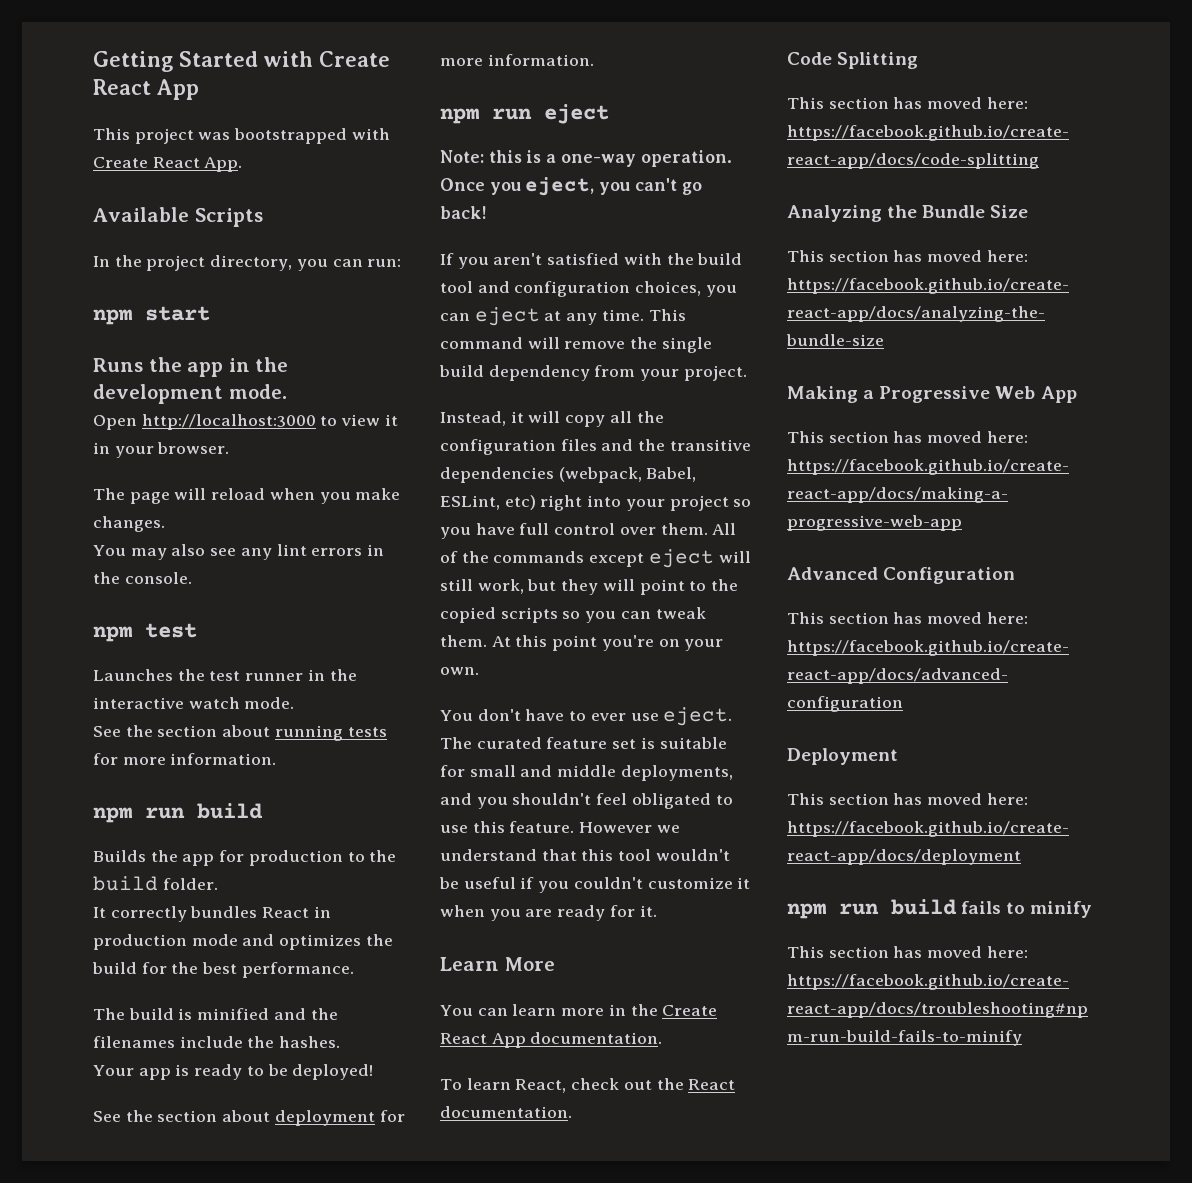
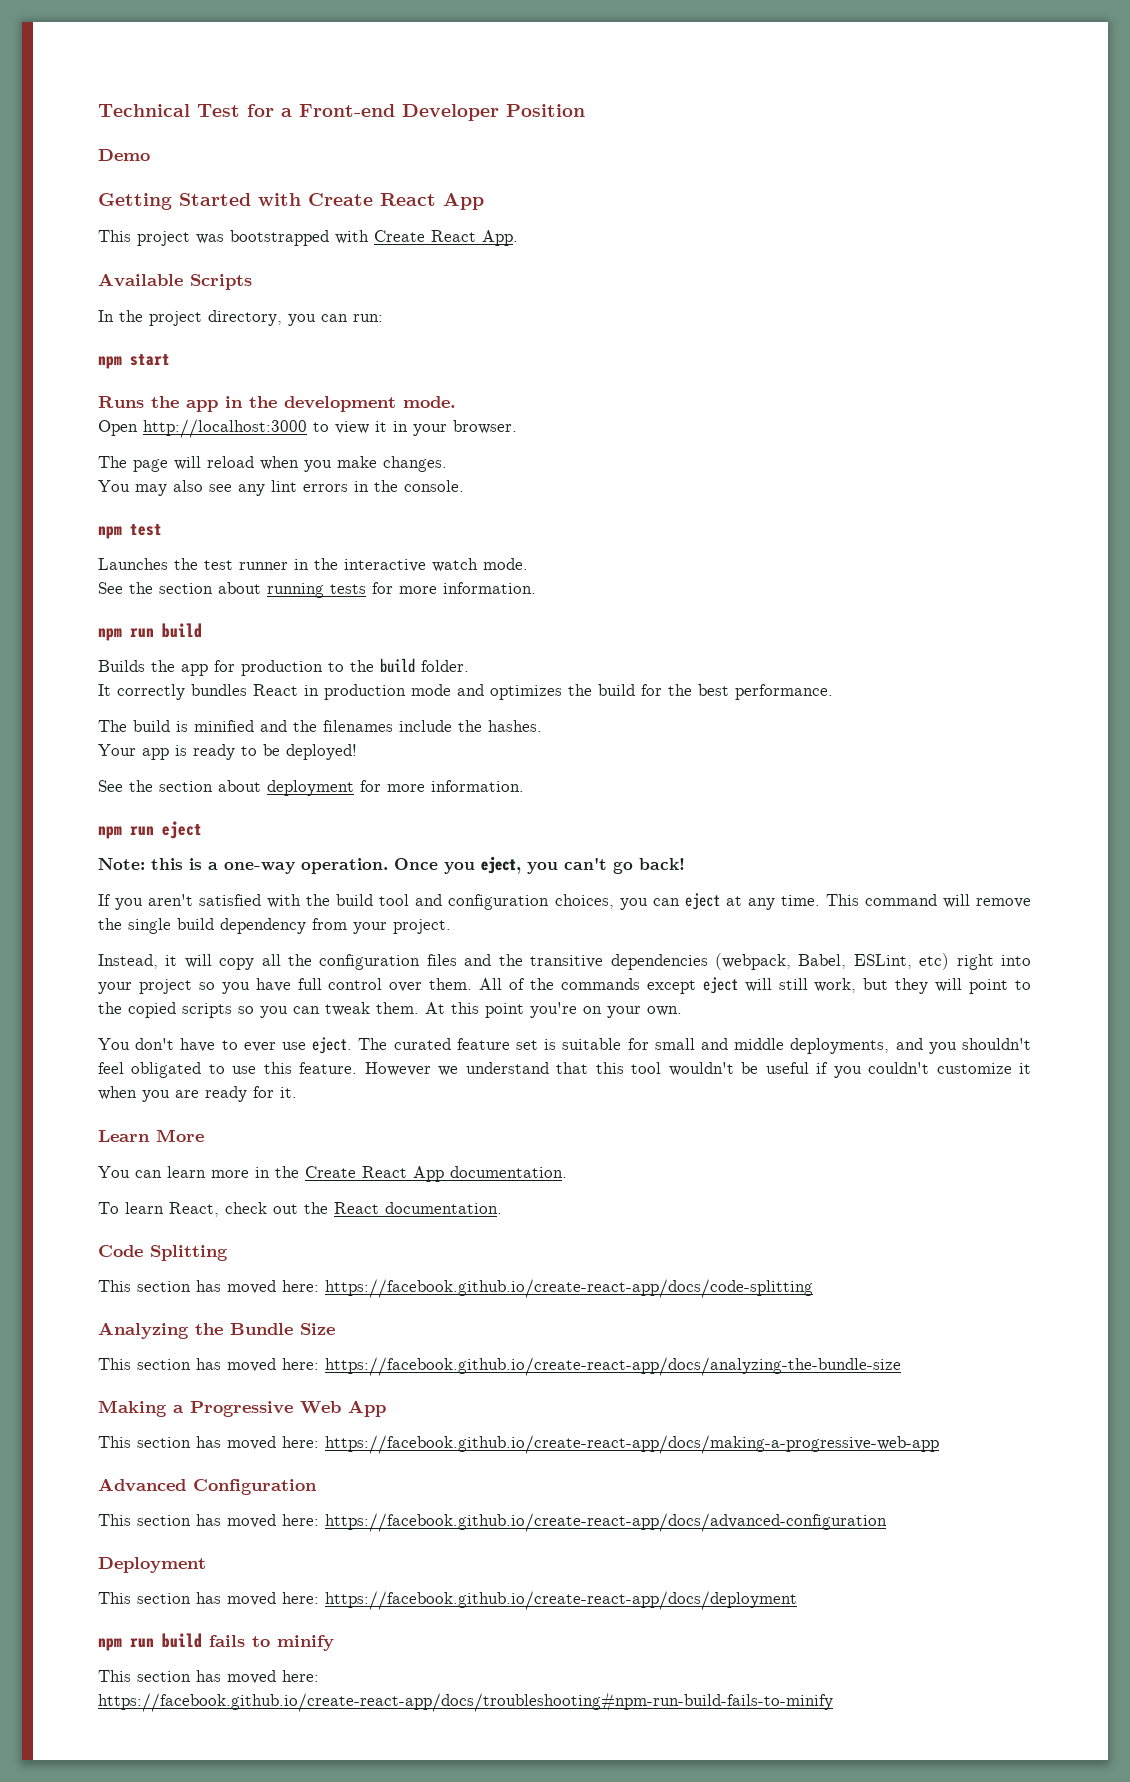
(93, 61) none -> [98,104,585,121] [98,149,150,161] Technical Test for a Front-end Developer Position // Demo //

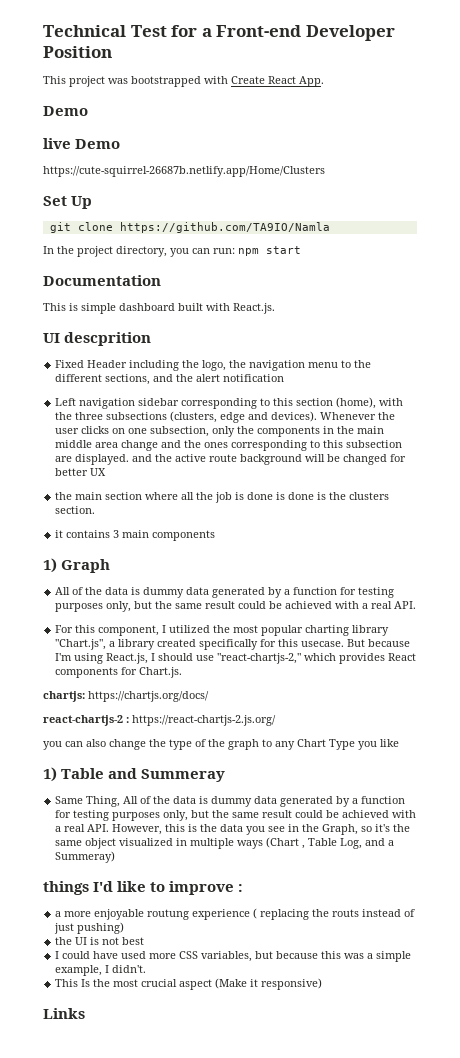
[98,149,150,161] [98,193,484,210] // Demo // Getting Started with Create React App -> (112, 52) none
[98,273,252,290] Available Scripts -> [43,106,88,116] [43,138,121,149] [43,166,325,177] [43,196,93,209] [49,222,330,233] Demo // live Demo // https://cute-squirrel-26687b.netlify.app/Home/Clusters // Set Up // git clone https://github.com/TA9IO/Namla
(383, 318) // -> (235, 251) none
[98,396,456,412] [98,419,517,438] [98,456,447,472] [98,480,464,496] [98,524,162,539] [98,558,528,572] [98,582,536,598] [98,623,202,641] [98,658,469,676] [98,684,833,700] [98,720,542,732] [98,744,357,760] [98,780,524,796] [98,821,202,839] [98,856,685,874] [98,893,1031,910] [98,918,451,934] [98,953,1031,970] [98,977,1031,994] [98,1002,682,1018] [98,1037,1032,1054] [98,1062,1032,1078] [98,1086,297,1102] [98,1129,204,1142] [98,1166,567,1182] [98,1202,502,1217] [98,1245,228,1261] [98,1279,813,1298] [98,1322,335,1339] [98,1357,901,1376] [98,1400,386,1417] [98,1435,939,1454] [98,1478,317,1495] [98,1513,887,1532] [98,1557,206,1573] [98,1591,797,1610] [98,1633,334,1651] [98,1670,319,1684] [98,1692,833,1712] Runs the app in the development mode. // Open http://localhost:3000 to view it in your browser. // The page will reload when you make changes. // You may also see any lint errors in the console. // npm test // Launches the test runner in the interactive watch mode. // See the section about running tests for more information. // npm run build // Builds the app for production to the build folder. // It correctly bundles React in production mode and optimizes the build for the best performance. // The build is minified and the filenames include the hashes. // Your app is ready to be deployed! // See the section about deployment for more information. // npm run eject // Note: this is a one-way operation. Once you eject, you can't go back! // If you aren't satisfied with the build tool and configuration choices, you can eject at any time. This command will remove the single build dependency from your project. // Instead, it will copy all the configuration files and the transitive dependencies (webpack, Babel, ESLint, etc) right into your project so you have full control over them. All of the commands except eject will still work, but they will point to the copied scripts so you can tweak them. At this point you're on your own. // You don't have to ever use eject. The curated feature set is suitable for small and middle deployments, and you shouldn't feel obligated to use this feature. However we understand that this tool wouldn't be useful if you couldn't customize it when you are ready for it. // Learn More // You can learn more in the Create React App documentation. // To learn React, check out the React documentation. // Code Splitting // This section has moved here: https://facebook.github.io/create-react-app/docs/code-splitting // Analyzing the Bundle Size // This section has moved here: https://facebook.github.io/create-react-app/docs/analyzing-the-bundle-size // Making a Progressive Web App // This section has moved here: https://facebook.github.io/create-react-app/docs/making-a-progressive-web-app // Advanced Configuration // This section has moved here: https://facebook.github.io/create-react-app/docs/advanced-configuration // Deployment // This section has moved here: https://facebook.github.io/create-react-app/docs/deployment // npm run build fails to minify // This section has moved here: https://facebook.github.io/create-react-app/docs/troubleshooting#npm-run-build-fails-to-minify -> [43,275,161,286] [43,303,275,314] [43,332,152,346] [55,360,372,371] [55,374,285,385] [55,397,404,409] [55,411,396,423] [55,426,385,437] [55,440,403,451] [55,454,407,465] [55,468,107,476] [55,492,390,503] [55,506,96,514] [55,530,216,541] [43,558,111,573] [55,587,395,598] [55,601,417,612] [55,625,390,636] [55,639,411,650] [55,653,417,664] [55,667,183,678] [43,691,209,702] [43,715,276,726] [43,739,399,750] [43,767,226,782] [55,796,406,807] [55,810,417,821] [55,824,411,835] [55,837,395,849] [55,851,116,863] [43,881,244,895] [55,908,416,920] [54,922,125,934] [55,937,145,945] [55,951,412,962] [55,965,147,976] [55,978,323,990] [43,1008,85,1019] Documentation // This is simple dashboard built with React.js. // UI descprition // Fixed Header including the logo, the navigation menu to the different sections, and the alert notification // Left navigation sidebar corresponding to this section (home), with the three subsections (clusters, edge and devices). Whenever the user clicks on one subsection, only the components in the main middle area change and the ones corresponding to this subsection are displayed. and the active route background will be changed for better UX // the main section where all the job is done is done is the clusters section. // it contains 3 main components // 1) Graph // All of the data is dummy data generated by a function for testing purposes only, but the same result could be achieved with a real API. // For this component, I utilized the most popular charting library "Chart.js", a library created specifically for this usecase. But because I'm using React.js, I should use "react-chartjs-2," which provides React components for Chart.js. // chartjs: https://chartjs.org/docs/ // react-chartjs-2 : https://react-chartjs-2.js.org/ // you can also change the type of the graph to any Chart Type you like // 1) Table and Summeray // Same Thing, All of the data is dummy data generated by a function for testing purposes only, but the same result could be achieved with a real API. However, this is the data you see in the Graph, so it's the same object visualized in multiple ways (Chart , Table Log, and a Summeray) // things I'd like to improve : // a more enjoyable routung experience ( replacing the routs instead of just pushing) // the UI is not best // I could have used more CSS variables, but because this was a simple example, I didn't. // This Is the most crucial aspect (Make it responsive) // Links

